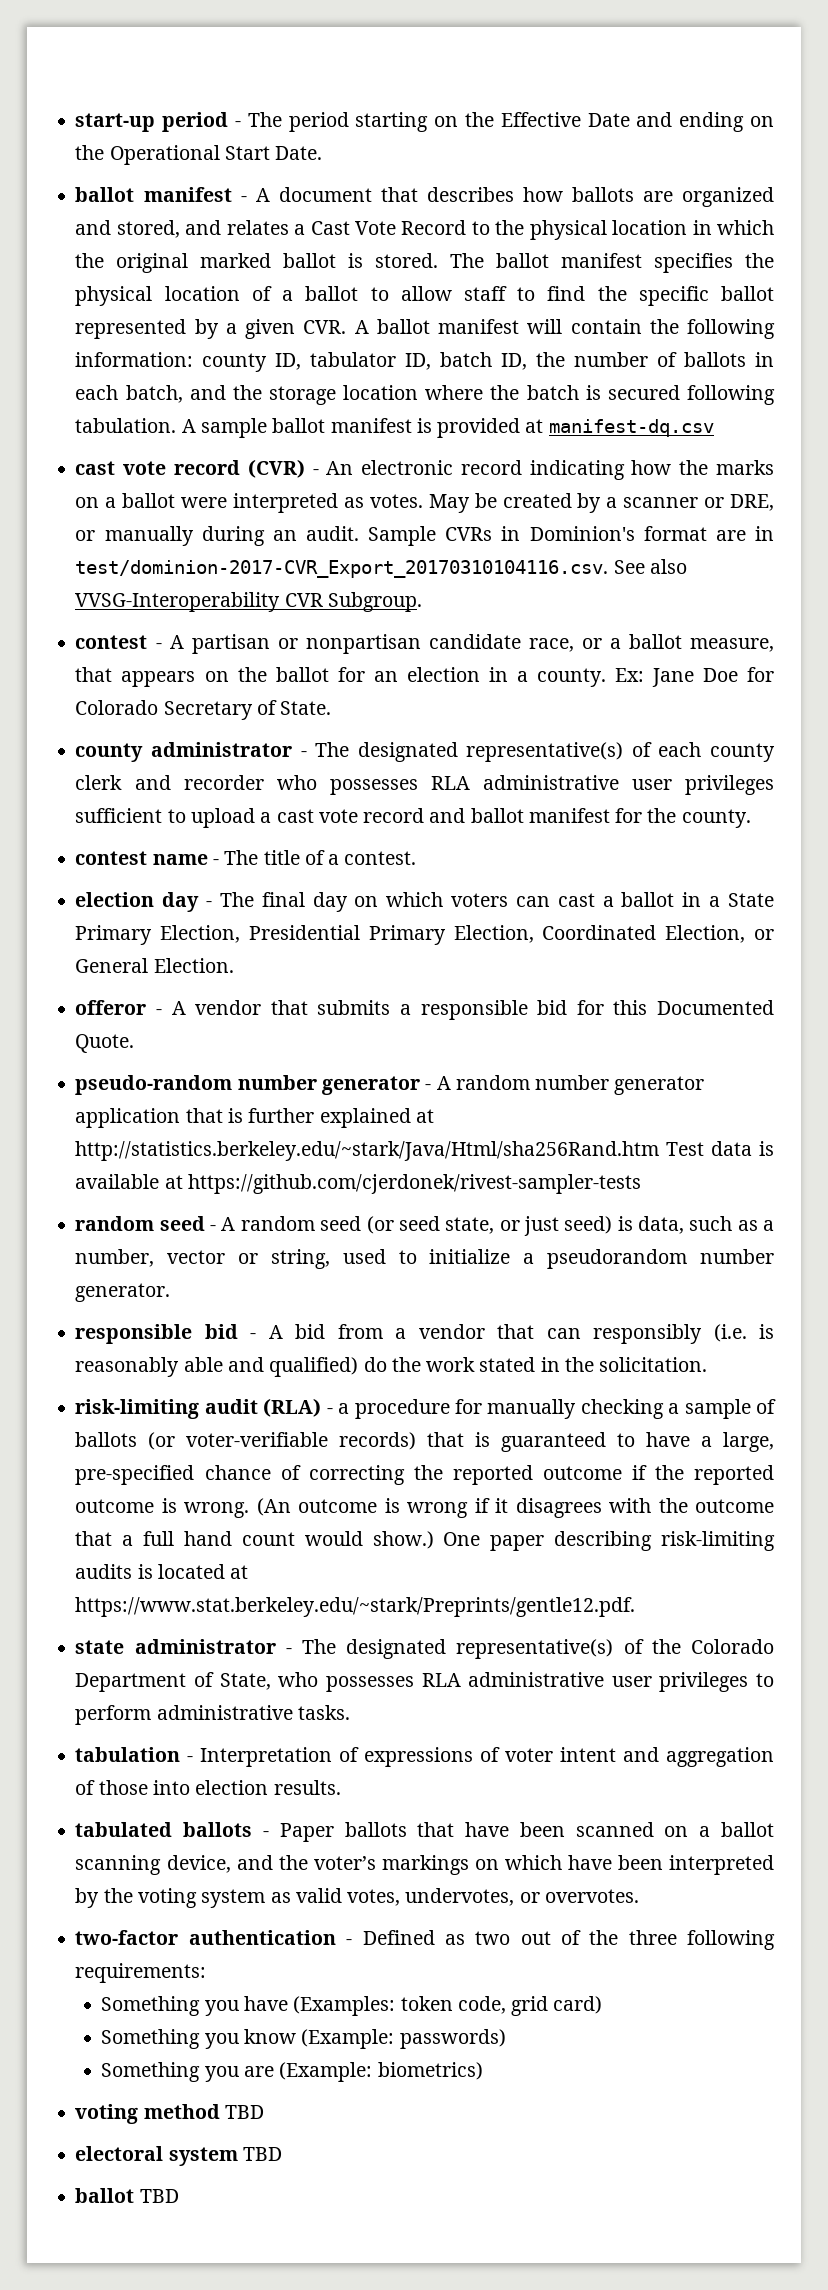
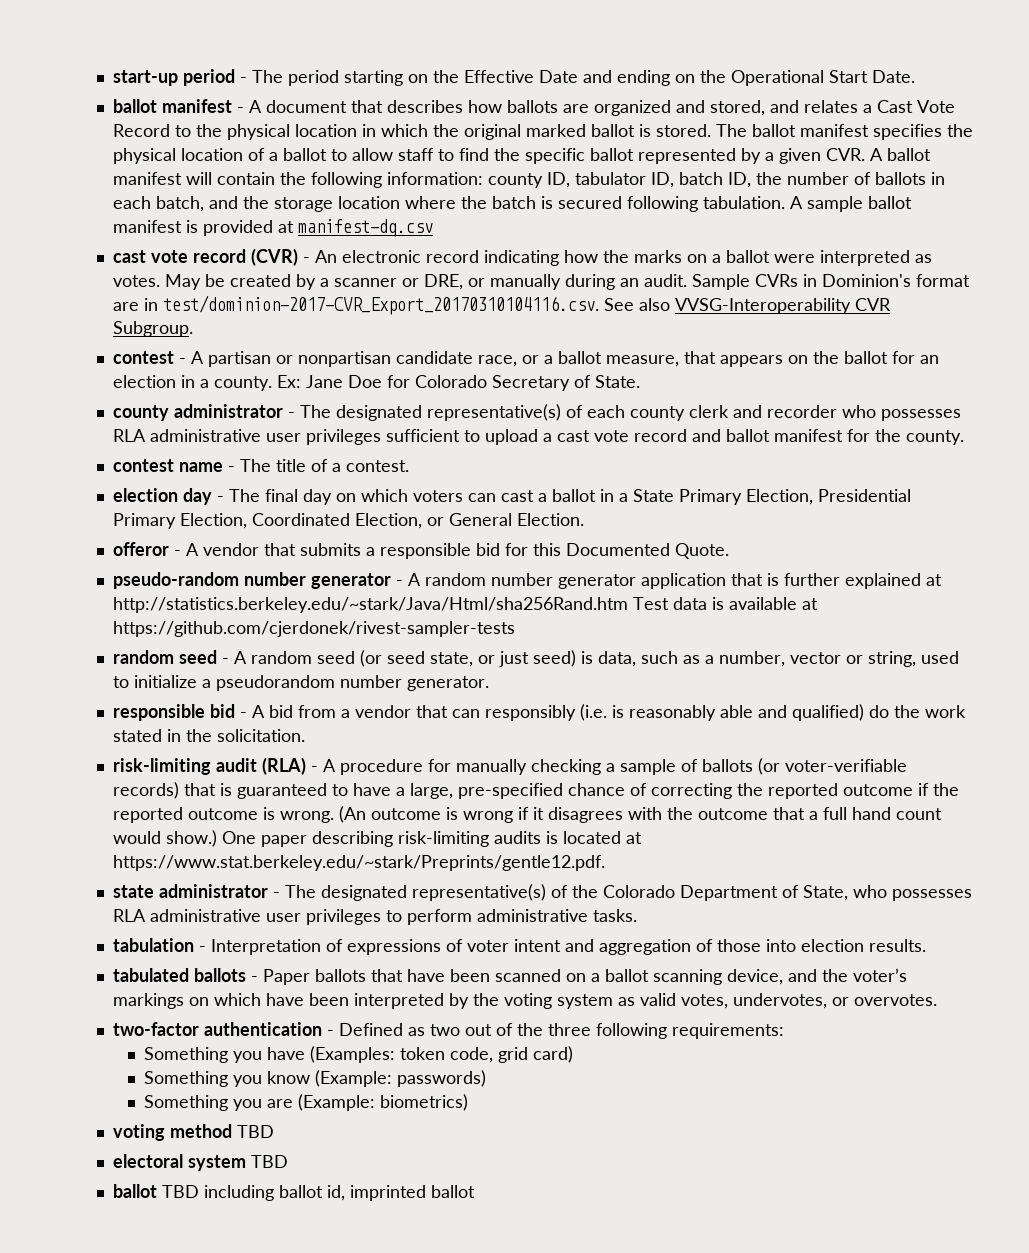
[338,1403,350,1414] a -> [322,759,336,772] A
(179, 2196) none -> [203,1185,475,1201] including ballot id, imprinted ballot

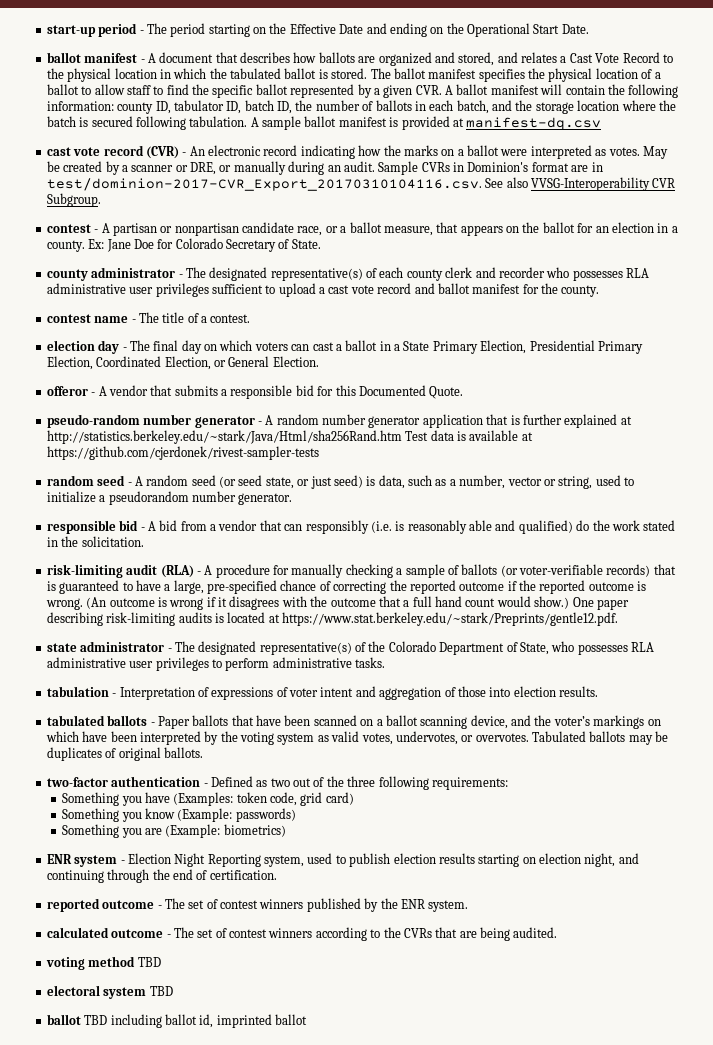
[463,124,586,140] original marked -> [230,68,281,79] tabulated
(937, 1000) none -> [532,731,669,745] [46,747,203,761] Tabulated ballots may be duplicates of original ballots.
(469, 1102) none -> [46,853,639,867] [46,869,277,883] [46,898,469,912] [46,927,558,941] // ENR system - Election Night Reporting system, used to publish election results starting on election night, and continuing through the end of certification. // reported outcome - The set of contest winners published by the ENR system. // calculated outcome - The set of contest winners according to the CVRs that are being audited.

